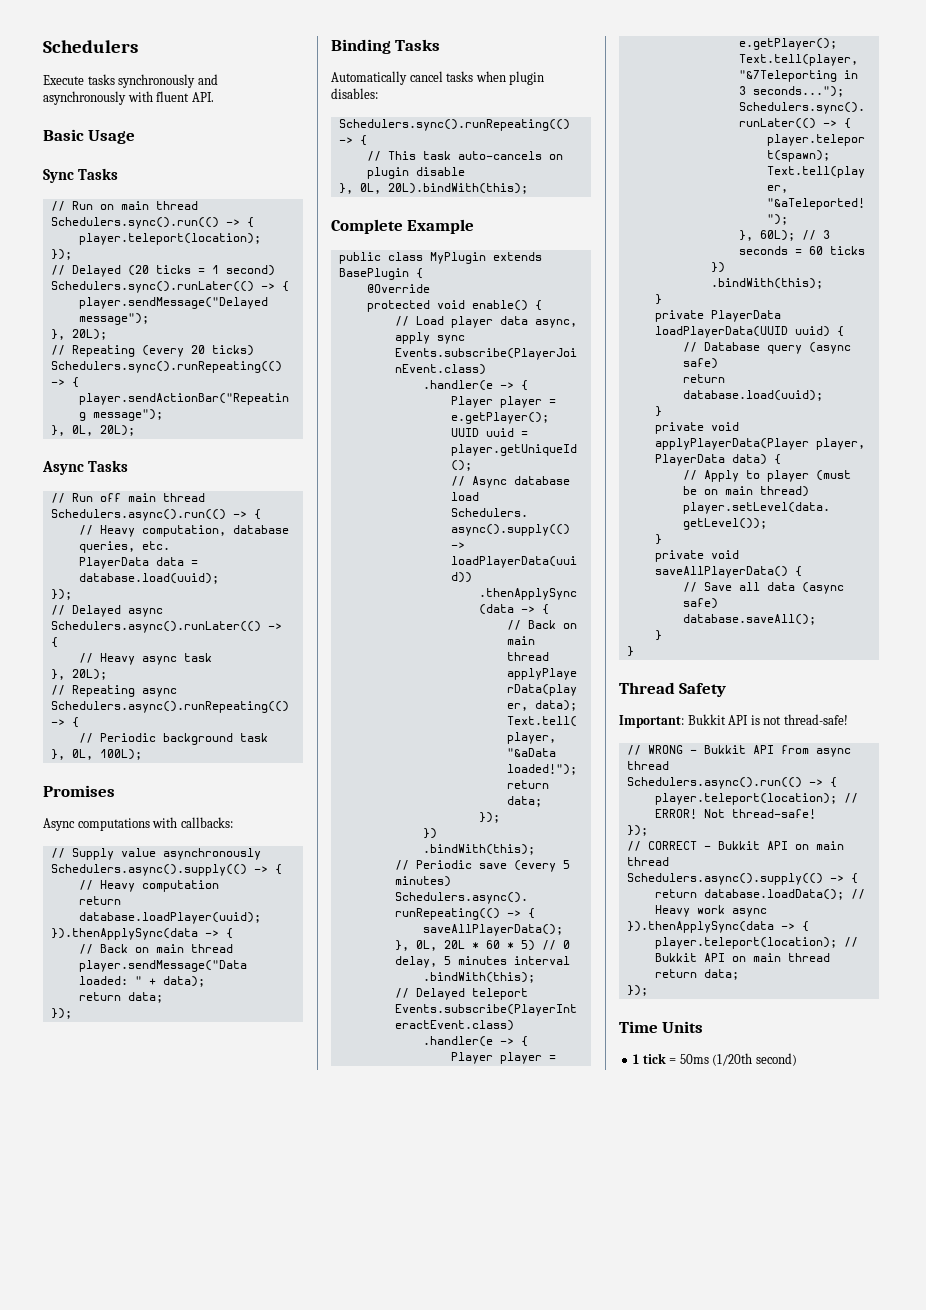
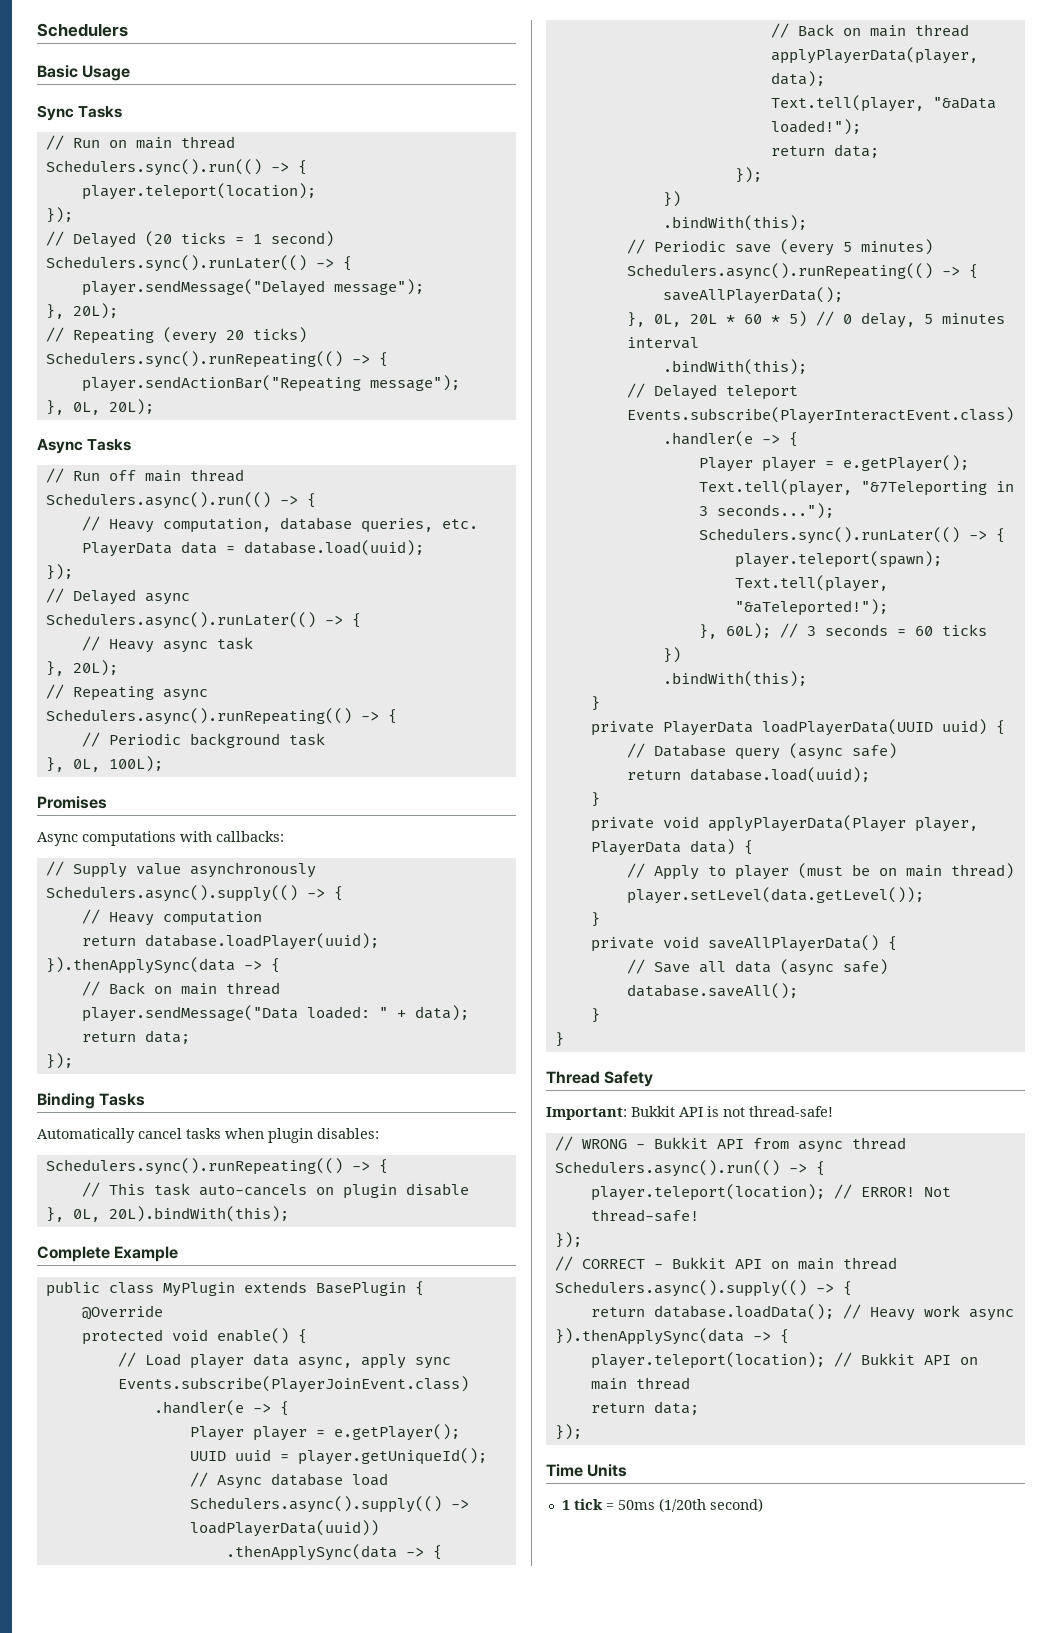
[43,74,218,88] [43,91,214,105] // Execute tasks synchronously and asynchronously with fluent API. -> (128, 30) none

